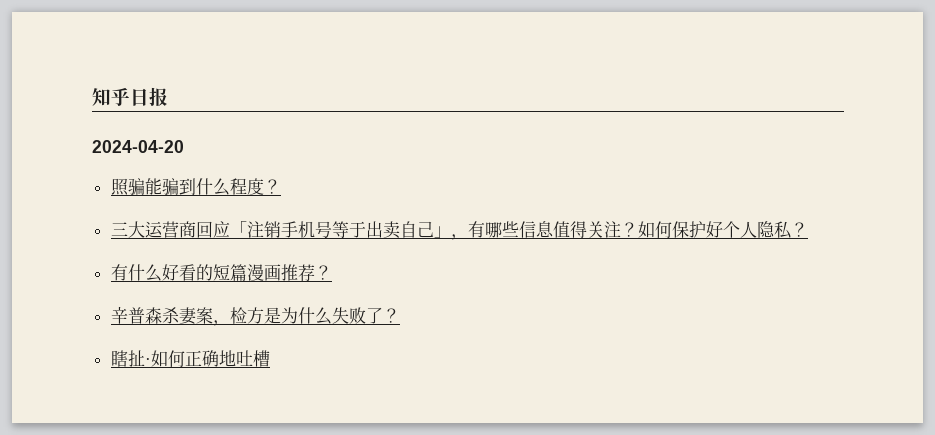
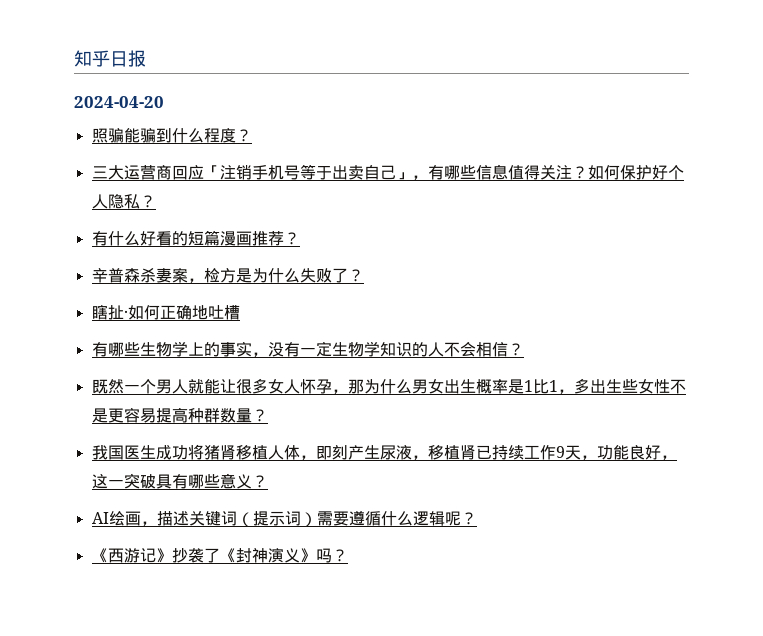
(270, 358) none -> [91,341,524,357] [91,378,686,394] [91,407,268,423] [91,444,677,460] [91,473,268,489] [91,510,477,527] [91,547,348,563] // 有哪些生物学上的事实，没有一定生物学知识的人不会相信？ // 既然一个男人就能让很多女人怀孕，那为什么男女出生概率是1比1，多出生些女性不是更容易提高种群数量？ // 我国医生成功将猪肾移植人体，即刻产生尿液，移植肾已持续工作9天，功能良好，这一突破具有哪些意义？ // AI绘画，描述关键词（提示词）需要遵循什么逻辑呢？ // 《西游记》抄袭了《封神演义》吗？

